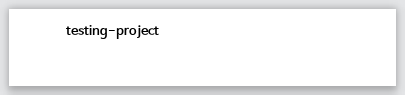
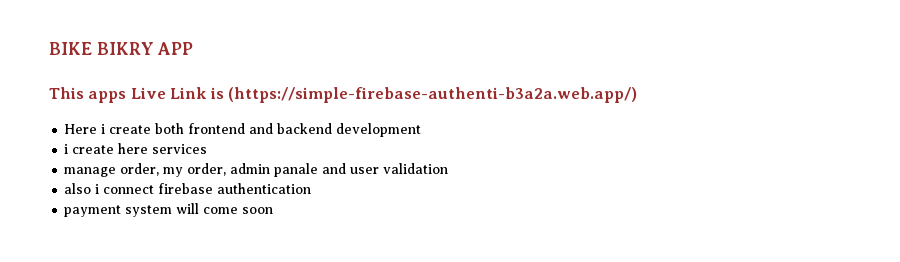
[66,25,159,39] testing-project -> [49,42,194,55] [49,87,638,103] [64,123,422,137] [64,143,208,154] [64,163,449,177] [64,183,312,194] [64,203,274,217] BIKE BIKRY APP // This apps Live Link is (https://simple-firebase-authenti-b3a2a.web.app/) // Here i create both frontend and backend development // i create here services // manage order, my order, admin panale and user validation // also i connect firebase authentication // payment system will come soon

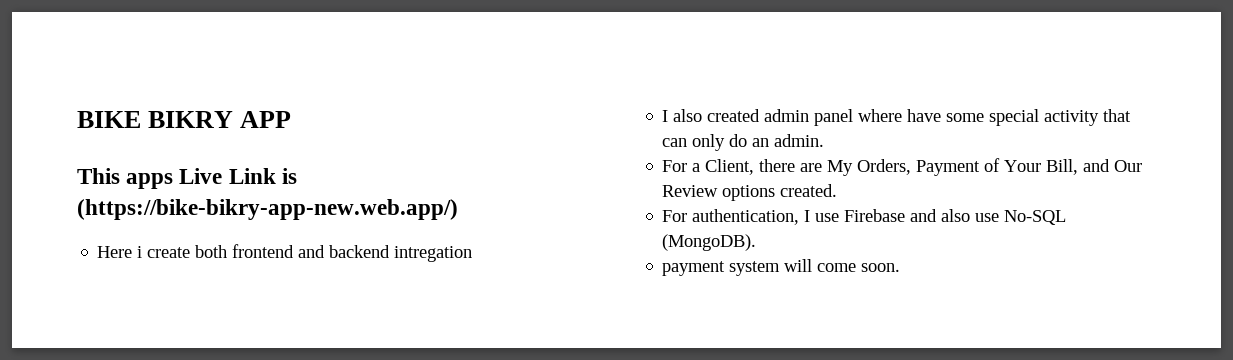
[228,87,638,103] (https://simple-firebase-authenti-b3a2a.web.app/) -> [77,199,458,220] (https://bike-bikry-app-new.web.app/)
[336,123,422,137] [64,143,208,154] [64,163,449,177] [64,183,312,194] development // i create here services // manage order, my order, admin panale and user validation // also i connect firebase authentication -> [394,246,473,262] [662,109,1132,126] [662,134,825,151] [662,158,1143,176] [662,184,838,201] [662,209,1067,225] [662,234,757,251] intregation // I also created admin panel where have some special activity that can only do an admin. // For a Client, there are My Orders, Payment of Your Bill, and Our Review options created. // For authentication, I use Firebase and also use No-SQL (MongoDB).
[242,207,274,214] soon -> [861,263,901,272] soon.

